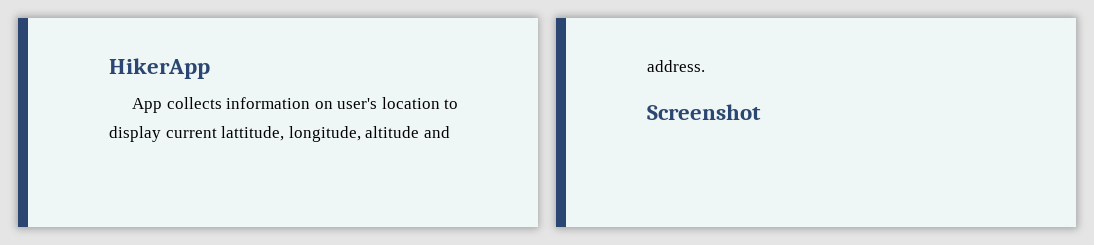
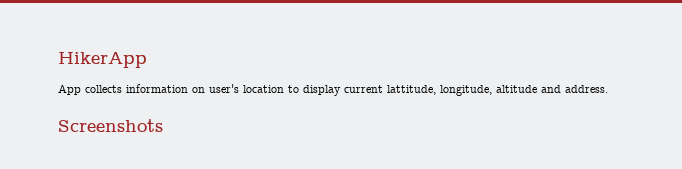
[647,104,761,120] Screenshot -> [58,119,163,132] Screenshots

